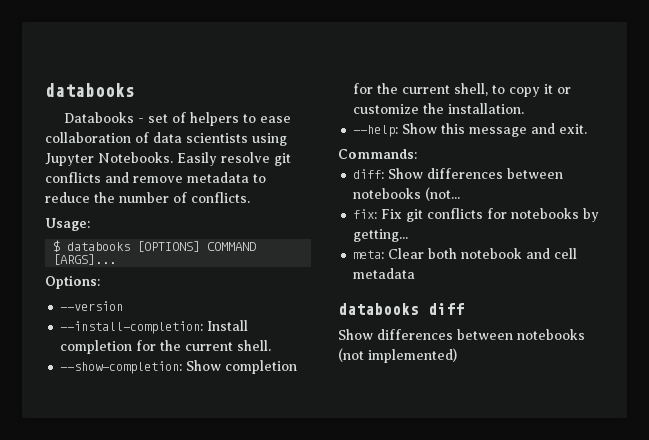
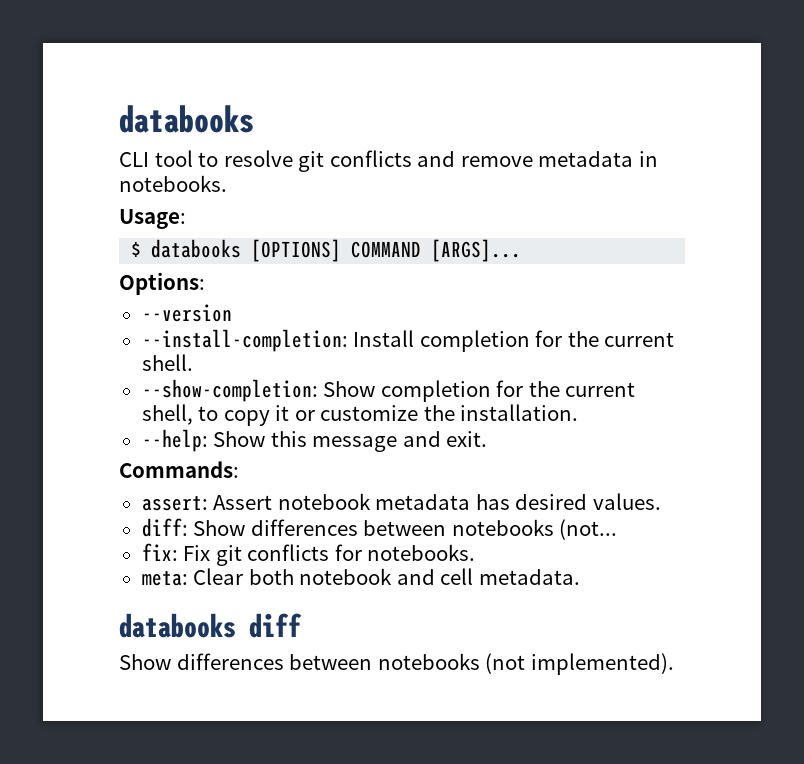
[64,112,292,126] [45,132,287,146] [45,152,217,166] Databooks - set of helpers to ease collaboration of data scientists using Jupyter Notebooks. Easily -> [119,150,219,167] CLI tool to
[253,174,266,183] [45,192,250,203] to reduce the number of conflicts. -> [638,151,658,167] [119,175,227,192] in notebooks.
(417, 154) none -> [141,493,661,511] // assert: Assert notebook metadata has desired values.
[511,208,600,222] [353,229,409,242] notebooks by getting... -> [367,544,476,561] notebooks.
[353,268,416,279] metadata -> [478,569,580,585] metadata.
[368,348,457,363] implemented) -> [530,653,674,675] implemented).

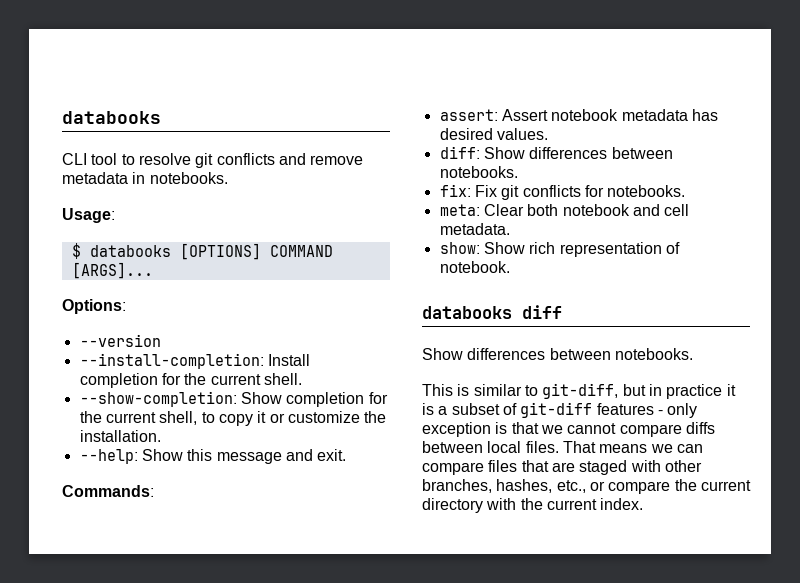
[451,519,618,540] notebooks (not... -> [439,166,518,178] notebooks.
(580, 577) none -> [439,242,680,257] [439,261,510,273] // show: Show rich representation of notebook.
[377,653,674,675] notebooks (not implemented). -> [614,348,693,360] [422,383,736,399] [422,402,698,418] [422,422,715,437] [422,441,703,453] [422,460,702,475] [422,479,751,494] [422,498,644,513] notebooks. // This is similar to git-diff, but in practice it is a subset of git-diff features - only exception is that we cannot compare diffs between local files. That means we can compare files that are staged with other branches, hashes, etc., or compare the current directory with the current index.

